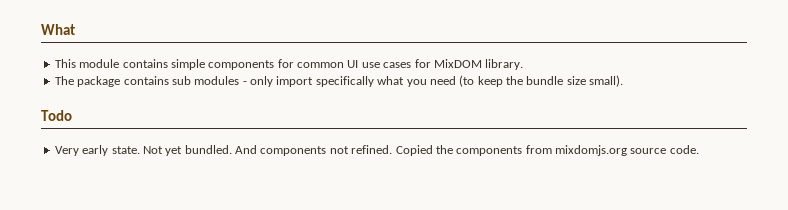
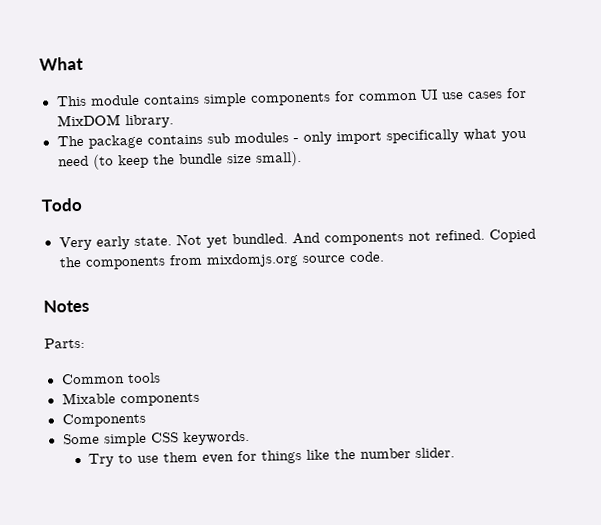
(699, 149) none -> [43,299,89,313] [44,337,85,349] [60,372,161,385] [61,392,200,407] [61,412,146,428] [62,430,250,447] [88,447,456,467] // Notes // Parts: // Common tools // Mixable components // Components // Some simple CSS keywords. // Try to use them even for things like the number slider.

